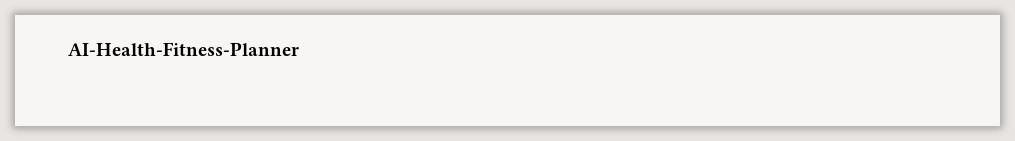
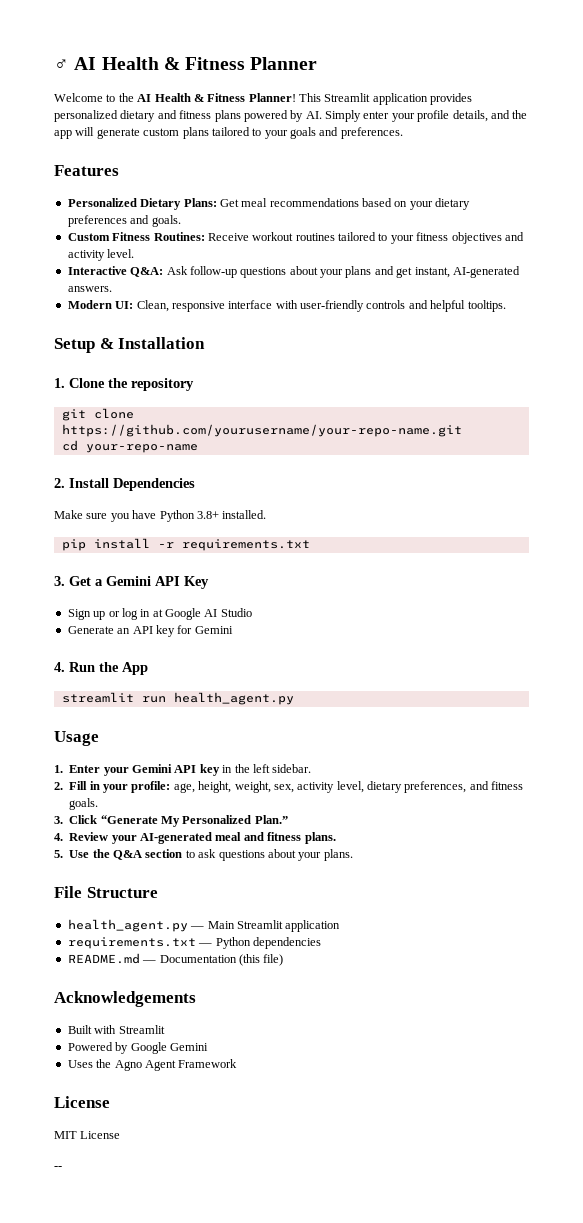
[68,42,299,56] AI-Health-Fitness-Planner -> [54,57,318,70] [54,93,473,105] [54,110,528,122] [54,127,403,139] [54,165,119,176] [67,198,471,210] [67,215,181,227] [67,232,524,244] [67,249,135,261] [67,266,520,278] [67,286,112,292] [67,300,506,312] [54,337,206,353] [54,378,194,391] [61,408,134,421] [61,424,462,437] [61,440,198,453] [54,478,195,491] [54,510,267,522] [61,538,310,551] [54,576,209,589] [67,608,252,620] [67,625,233,637] [54,662,148,675] [61,692,294,705] [54,731,99,746] [54,764,312,776] [54,781,524,793] [69,798,99,810] [54,815,288,827] [54,832,336,844] [54,849,353,861] [54,886,158,898] [67,919,341,932] [67,937,321,949] [67,953,284,966] [54,991,196,1007] [67,1025,165,1034] [67,1042,208,1054] [67,1059,238,1071] [54,1096,110,1108] [54,1131,121,1139] [54,1166,62,1169] ♂ AI Health & Fitness Planner // Welcome to the AI Health & Fitness Planner! This Streamlit application provides personalized dietary and fitness plans powered by AI. Simply enter your profile details, and the app will generate custom plans tailored to your goals and preferences. // Features // Personalized Dietary Plans: Get meal recommendations based on your dietary preferences and goals. // Custom Fitness Routines: Receive workout routines tailored to your fitness objectives and activity level. // Interactive Q&A: Ask follow-up questions about your plans and get instant, AI-generated answers. // Modern UI: Clean, responsive interface with user-friendly controls and helpful tooltips. // Setup & Installation // 1. Clone the repository // git clone https://github.com/yourusername/your-repo-name.git // cd your-repo-name // 2. Install Dependencies // Make sure you have Python 3.8+ installed. // pip install -r requirements.txt // 3. Get a Gemini API Key // Sign up or log in at Google AI Studio // Generate an API key for Gemini // 4. Run the App // streamlit run health_agent.py // Usage // 1. Enter your Gemini API key in the left sidebar. // 2. Fill in your profile: age, height, weight, sex, activity level, dietary preferences, and fitness goals. // 3. Click “Generate My Personalized Plan.” // 4. Review your AI-generated meal and fitness plans. // 5. Use the Q&A section to ask questions about your plans. // File Structure // health_agent.py — Main Streamlit application // requirements.txt — Python dependencies // README.md — Documentation (this file) // Acknowledgements // Built with Streamlit // Powered by Google Gemini // Uses the Agno Agent Framework // License // MIT License // --

